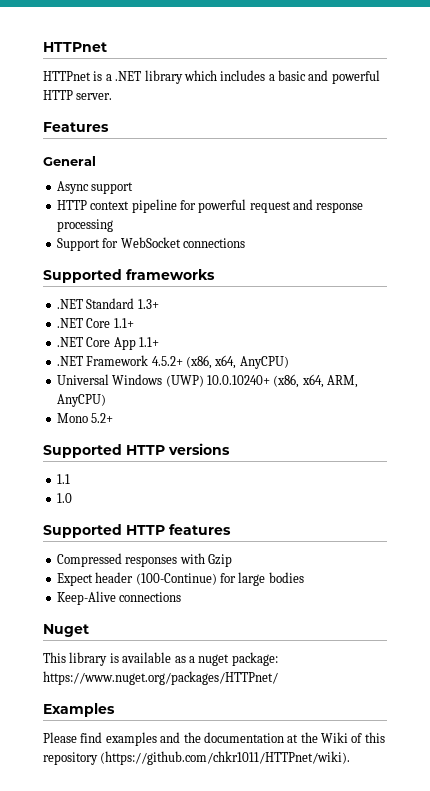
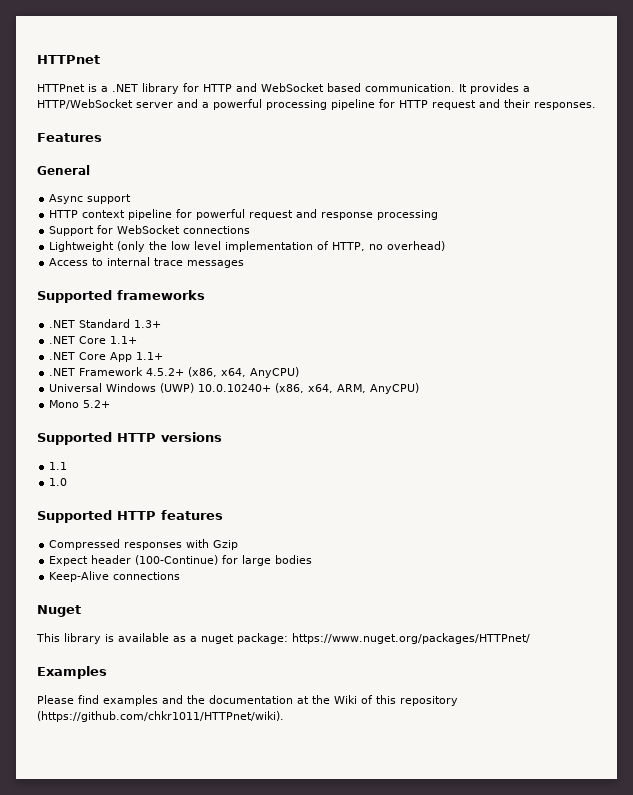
[183,70,380,84] [43,90,113,100] which includes a basic and powerful HTTP server. -> [183,83,530,94] [37,99,596,110] for HTTP and WebSocket based communication. It provides a HTTP/WebSocket server and a powerful processing pipeline for HTTP request and their responses.
(245, 243) none -> [49,241,446,252] [49,257,245,268] // Lightweight (only the low level implementation of HTTP, no overhead) // Access to internal trace messages

